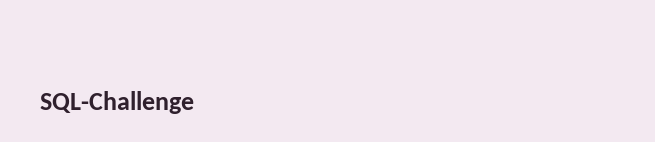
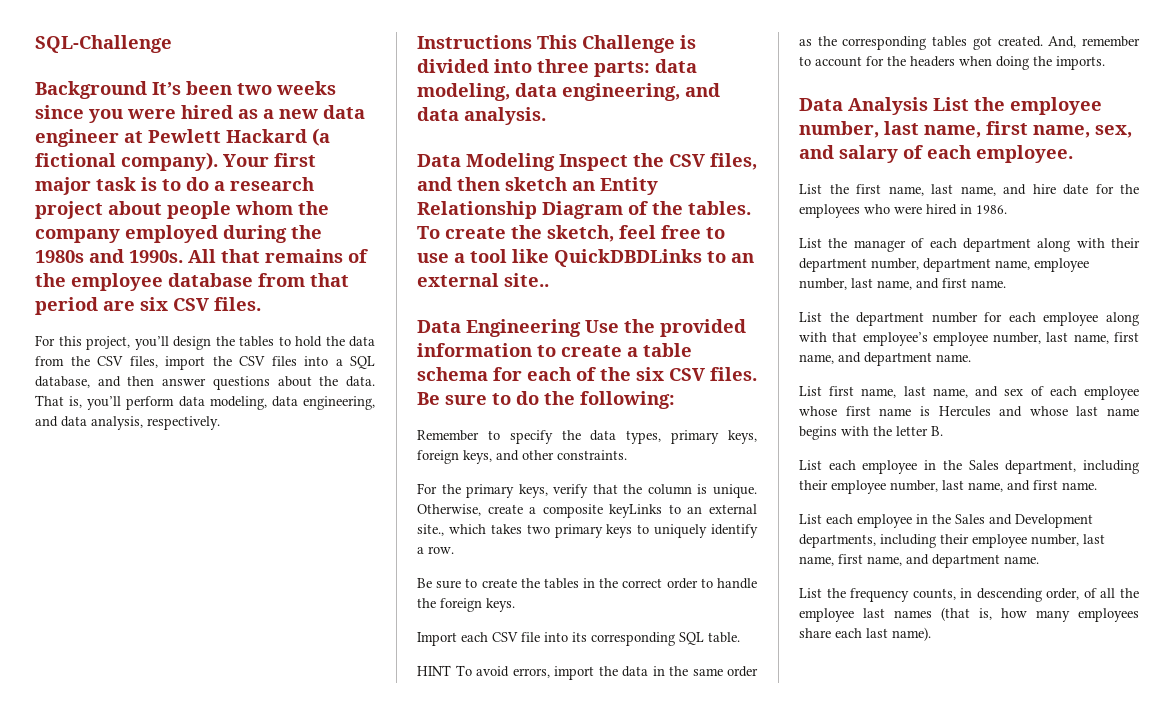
(194, 102) none -> [35,81,336,99] [35,105,365,123] [35,128,330,147] [35,152,316,171] [35,177,314,195] [35,201,329,219] [35,225,322,243] [35,249,368,263] [35,273,349,291] [35,297,261,315] [35,335,375,350] [35,356,375,370] [35,376,375,390] [35,395,375,410] [35,416,220,430] [417,35,696,53] [417,59,697,77] [417,83,720,101] [417,107,546,125] [417,153,757,171] [417,177,658,195] [417,201,751,219] [417,225,725,242] [417,249,754,267] [417,273,549,287] [417,319,746,337] [417,343,692,357] [417,367,757,381] [417,391,675,409] [417,430,757,444] [417,450,627,464] [417,483,757,498] [417,504,757,518] [417,524,758,538] [417,546,454,554] [417,578,757,589] [417,598,515,612] [417,632,740,646] [417,665,758,680] [799,36,1140,50] [799,56,1105,70] [799,97,1102,115] [799,121,1132,138] [799,145,1073,163] [799,184,1139,196] [799,204,1007,218] [799,238,1140,252] [799,258,1089,272] [799,278,1006,290] [799,312,1139,326] [799,332,1139,346] [799,352,971,366] [799,386,1139,400] [799,406,1139,417] [799,426,943,440] [799,460,1139,474] [799,480,1097,494] [799,514,1093,528] [799,534,1105,548] [799,554,1039,568] [799,588,1139,602] [799,607,1139,622] [799,627,931,641] // Background It’s been two weeks since you were hired as a new data engineer at Pewlett Hackard (a fictional company). Your first major task is to do a research project about people whom the company employed during the 1980s and 1990s. All that remains of the employee database from that period are six CSV files. // For this project, you’ll design the tables to hold the data from the CSV files, import the CSV files into a SQL database, and then answer questions about the data. That is, you’ll perform data modeling, data engineering, and data analysis, respectively. // Instructions This Challenge is divided into three parts: data modeling, data engineering, and data analysis. // Data Modeling Inspect the CSV files, and then sketch an Entity Relationship Diagram of the tables. To create the sketch, feel free to use a tool like QuickDBDLinks to an external site.. // Data Engineering Use the provided information to create a table schema for each of the six CSV files. Be sure to do the following: // Remember to specify the data types, primary keys, foreign keys, and other constraints. // For the primary keys, verify that the column is unique. Otherwise, create a composite keyLinks to an external site., which takes two primary keys to uniquely identify a row. // Be sure to create the tables in the correct order to handle the foreign keys. // Import each CSV file into its corresponding SQL table. // HINT To avoid errors, import the data in the same order as the corresponding tables got created. And, remember to account for the headers when doing the imports. // Data Analysis List the employee number, last name, first name, sex, and salary of each employee. // List the first name, last name, and hire date for the employees who were hired in 1986. // List the manager of each department along with their department number, department name, employee number, last name, and first name. // List the department number for each employee along with that employee’s employee number, last name, first name, and department name. // List first name, last name, and sex of each employee whose first name is Hercules and whose last name begins with the letter B. // List each employee in the Sales department, including their employee number, last name, and first name. // List each employee in the Sales and Development departments, including their employee number, last name, first name, and department name. // List the frequency counts, in descending order, of all the employee last names (that is, how many employees share each last name).

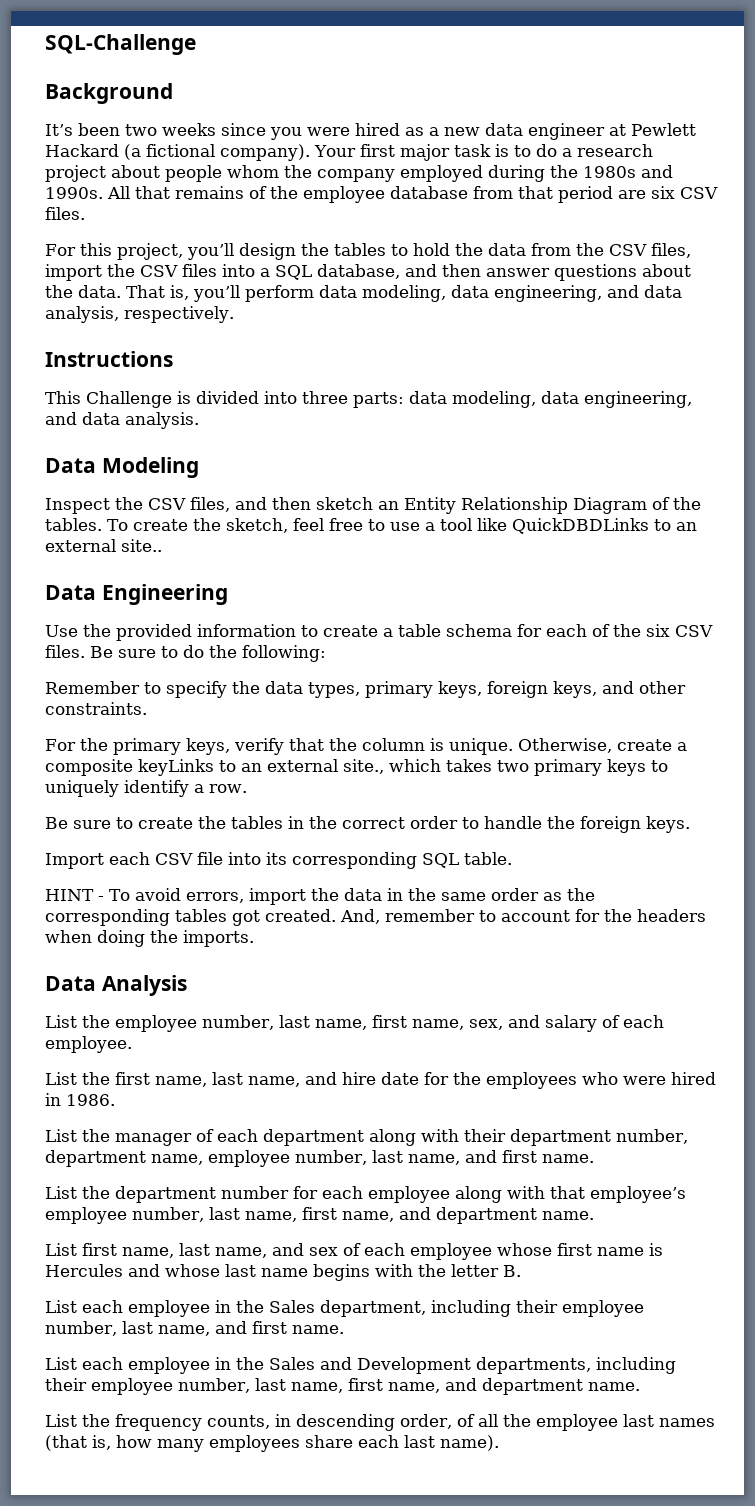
(147, 90) none -> (173, 93) //
(532, 42) none -> (173, 359) //
(555, 162) none -> (199, 467) //
(581, 328) none -> (228, 594) //
(451, 670) none -> [98,896,104,901] -
(928, 106) none -> (187, 985) //

